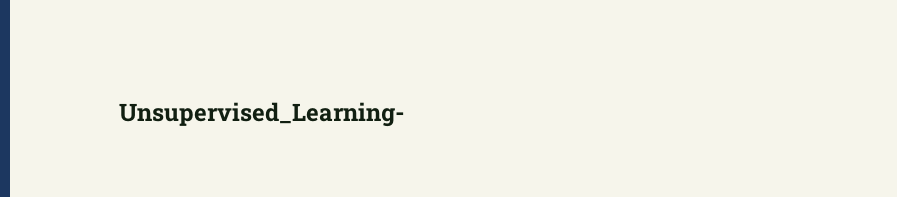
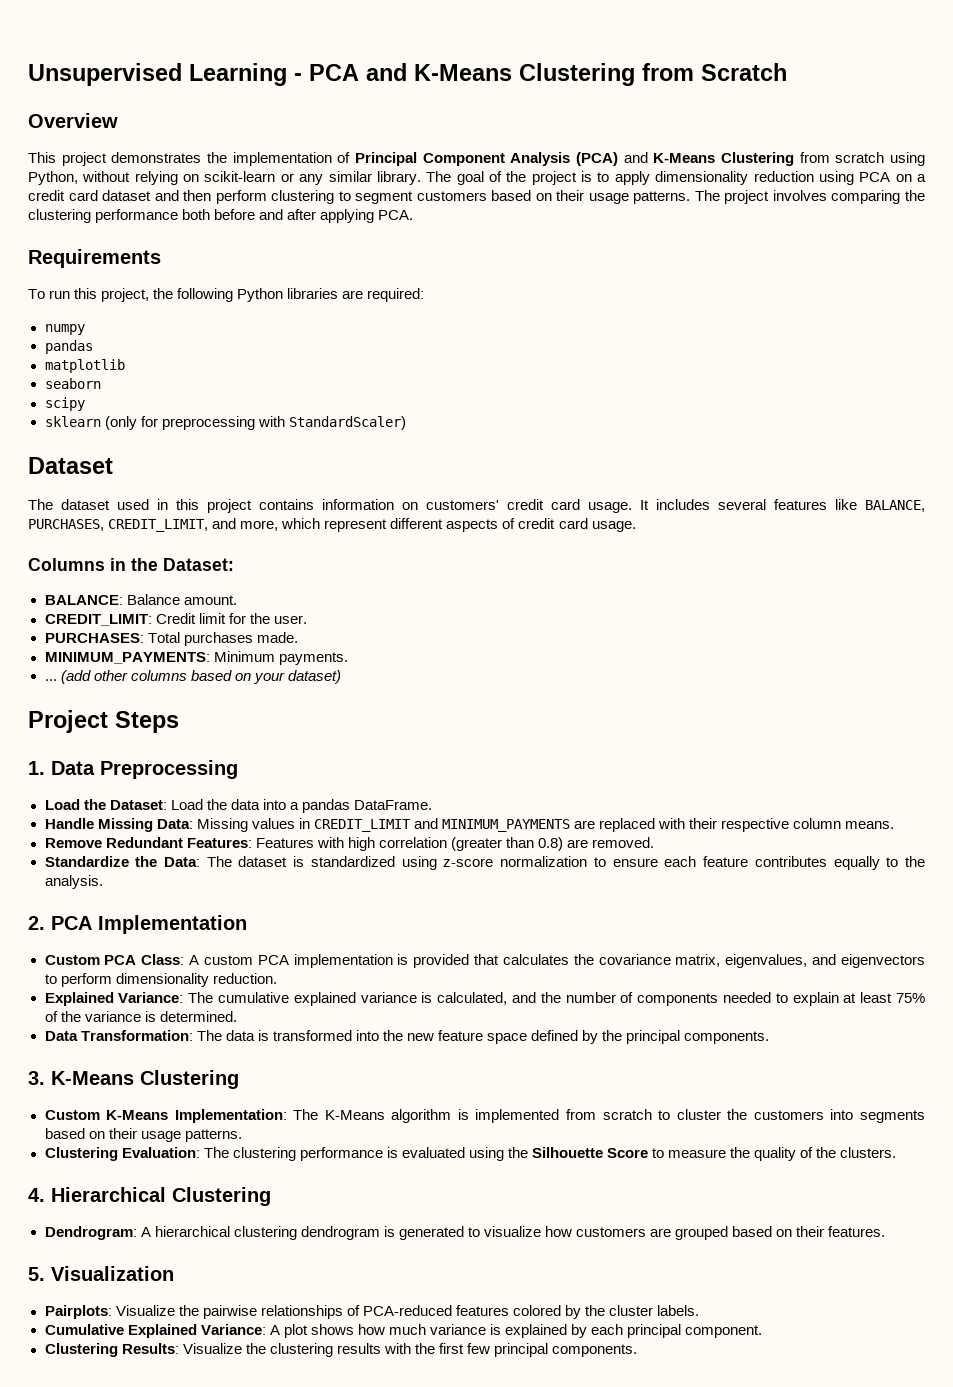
[119,102,405,127] Unsupervised_Learning- -> [28,63,787,86] [28,113,118,128] [28,152,925,166] [28,171,927,185] [28,190,925,204] [28,209,414,223] [28,249,161,268] [28,288,425,302] [44,324,85,335] [44,340,93,354] [44,359,125,373] [44,378,101,389] [44,397,85,411] [44,416,406,430] [28,457,113,474] [28,499,925,513] [28,518,636,532] [28,558,234,571] [44,594,237,605] [44,613,307,626] [44,632,298,646] [44,651,348,665] [44,670,341,684] [28,710,179,733] [28,760,238,779] [44,799,432,813] [44,818,895,832] [44,837,655,851] [44,856,926,870] [44,875,103,889] [28,915,247,934] [44,954,925,968] [44,973,277,987] [44,992,925,1006] [44,1011,237,1022] [44,1030,770,1044] [28,1070,239,1089] [44,1109,926,1123] [44,1128,242,1142] [44,1147,897,1161] [28,1187,271,1206] [44,1226,886,1240] [28,1266,174,1281] [44,1305,700,1319] [44,1324,763,1338] [44,1343,638,1357] Unsupervised Learning - PCA and K-Means Clustering from Scratch // Overview // This project demonstrates the implementation of Principal Component Analysis (PCA) and K-Means Clustering from scratch using Python, without relying on scikit-learn or any similar library. The goal of the project is to apply dimensionality reduction using PCA on a credit card dataset and then perform clustering to segment customers based on their usage patterns. The project involves comparing the clustering performance both before and after applying PCA. // Requirements // To run this project, the following Python libraries are required: // numpy // pandas // matplotlib // seaborn // scipy // sklearn (only for preprocessing with StandardScaler) // Dataset // The dataset used in this project contains information on customers' credit card usage. It includes several features like BALANCE, PURCHASES, CREDIT_LIMIT, and more, which represent different aspects of credit card usage. // Columns in the Dataset: // BALANCE: Balance amount. // CREDIT_LIMIT: Credit limit for the user. // PURCHASES: Total purchases made. // MINIMUM_PAYMENTS: Minimum payments. // ... (add other columns based on your dataset) // Project Steps // 1. Data Preprocessing // Load the Dataset: Load the data into a pandas DataFrame. // Handle Missing Data: Missing values in CREDIT_LIMIT and MINIMUM_PAYMENTS are replaced with their respective column means. // Remove Redundant Features: Features with high correlation (greater than 0.8) are removed. // Standardize the Data: The dataset is standardized using z-score normalization to ensure each feature contributes equally to the analysis. // 2. PCA Implementation // Custom PCA Class: A custom PCA implementation is provided that calculates the covariance matrix, eigenvalues, and eigenvectors to perform dimensionality reduction. // Explained Variance: The cumulative explained variance is calculated, and the number of components needed to explain at least 75% of the variance is determined. // Data Transformation: The data is transformed into the new feature space defined by the principal components. // 3. K-Means Clustering // Custom K-Means Implementation: The K-Means algorithm is implemented from scratch to cluster the customers into segments based on their usage patterns. // Clustering Evaluation: The clustering performance is evaluated using the Silhouette Score to measure the quality of the clusters. // 4. Hierarchical Clustering // Dendrogram: A hierarchical clustering dendrogram is generated to visualize how customers are grouped based on their features. // 5. Visualization // Pairplots: Visualize the pairwise relationships of PCA-reduced features colored by the cluster labels. // Cumulative Explained Variance: A plot shows how much variance is explained by each principal component. // Clustering Results: Visualize the clustering results with the first few principal components.

